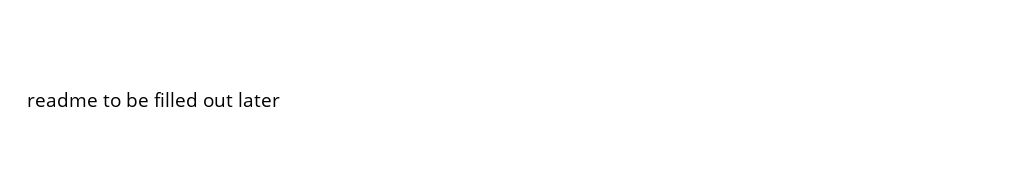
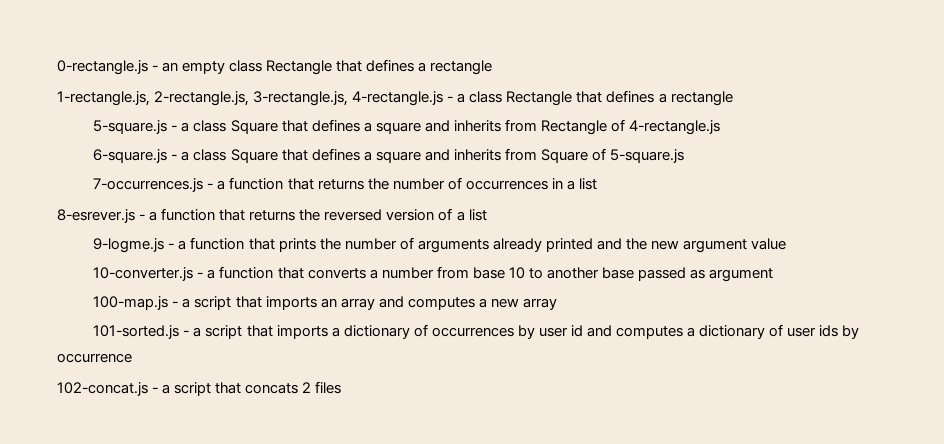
[27,92,280,107] readme to be filled out later -> [57,59,493,75] [57,90,733,106] [93,119,721,135] [93,148,685,163] [93,177,597,192] [57,208,487,223] [93,237,787,253] [93,266,774,282] [93,296,557,310] [93,324,860,339] [57,353,132,363] [57,381,342,396] 0-rectangle.js - an empty class Rectangle that defines a rectangle // 1-rectangle.js, 2-rectangle.js, 3-rectangle.js, 4-rectangle.js - a class Rectangle that defines a rectangle // 5-square.js - a class Square that defines a square and inherits from Rectangle of 4-rectangle.js // 6-square.js - a class Square that defines a square and inherits from Square of 5-square.js // 7-occurrences.js - a function that returns the number of occurrences in a list // 8-esrever.js - a function that returns the reversed version of a list // 9-logme.js - a function that prints the number of arguments already printed and the new argument value // 10-converter.js - a function that converts a number from base 10 to another base passed as argument // 100-map.js - a script that imports an array and computes a new array // 101-sorted.js - a script that imports a dictionary of occurrences by user id and computes a dictionary of user ids by occurrence // 102-concat.js - a script that concats 2 files

